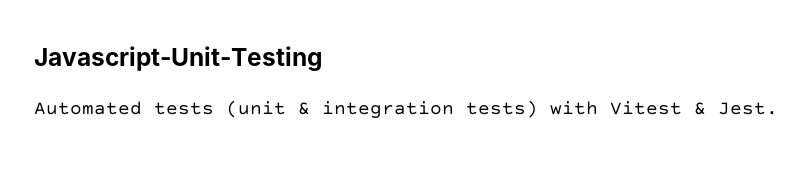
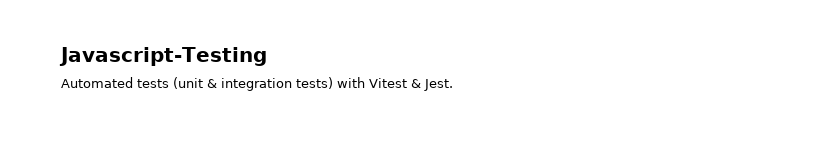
[34,46,322,71] Javascript-Unit-Testing -> [59,47,267,66] Javascript-Testing

